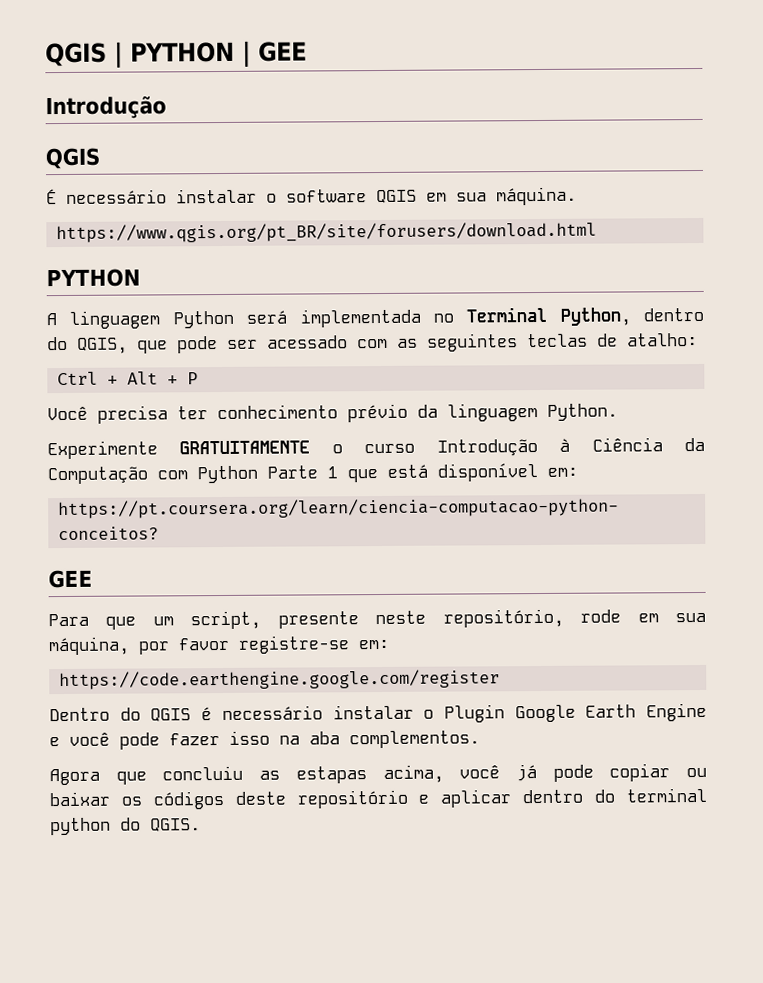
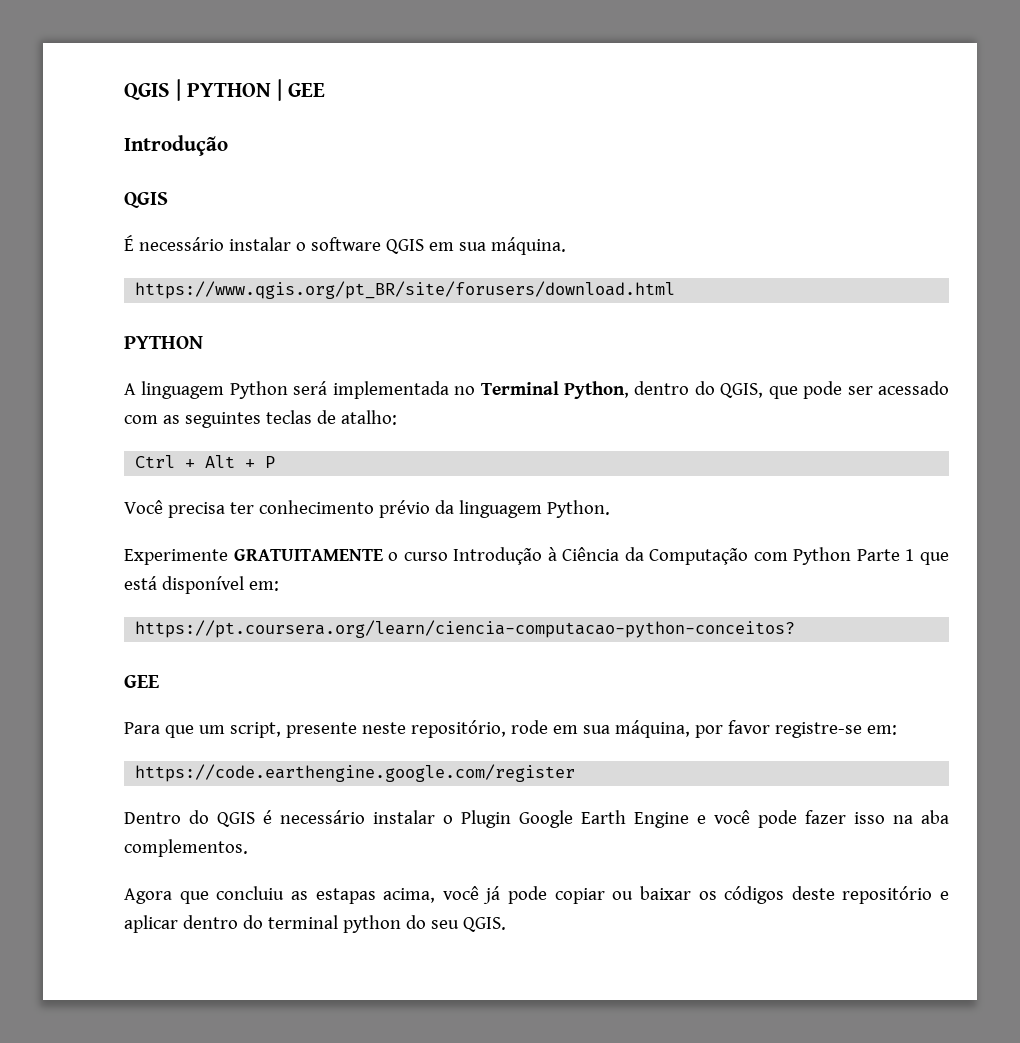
(141, 824) none -> [430,920,459,929] seu

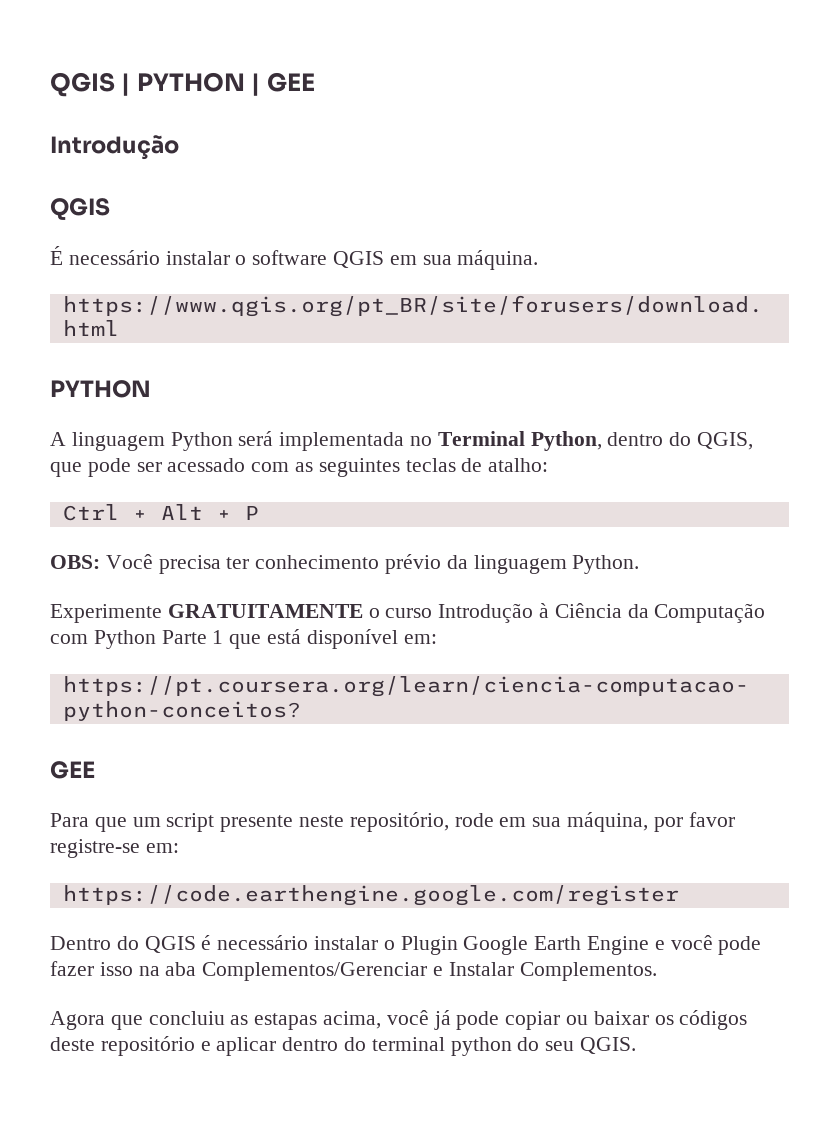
(276, 462) none -> [50,555,100,569] OBS:
[229,722,281,738] script, -> [166,813,215,832] script
[124,839,248,857] complementos. -> [202,962,657,981] Complementos/Gerenciar e Instalar Complementos.

